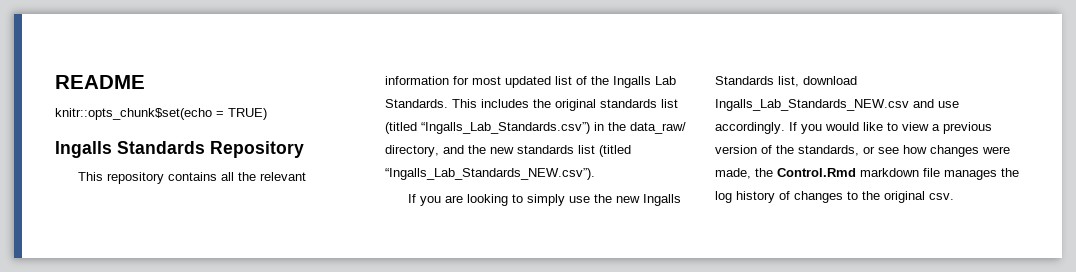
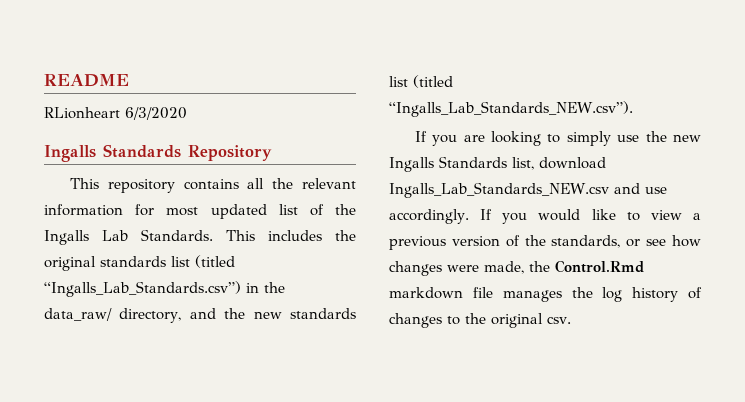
[55,108,267,120] knitr::opts_chunk$set(echo = TRUE) -> [44,107,187,120] RLionheart 6/3/2020

